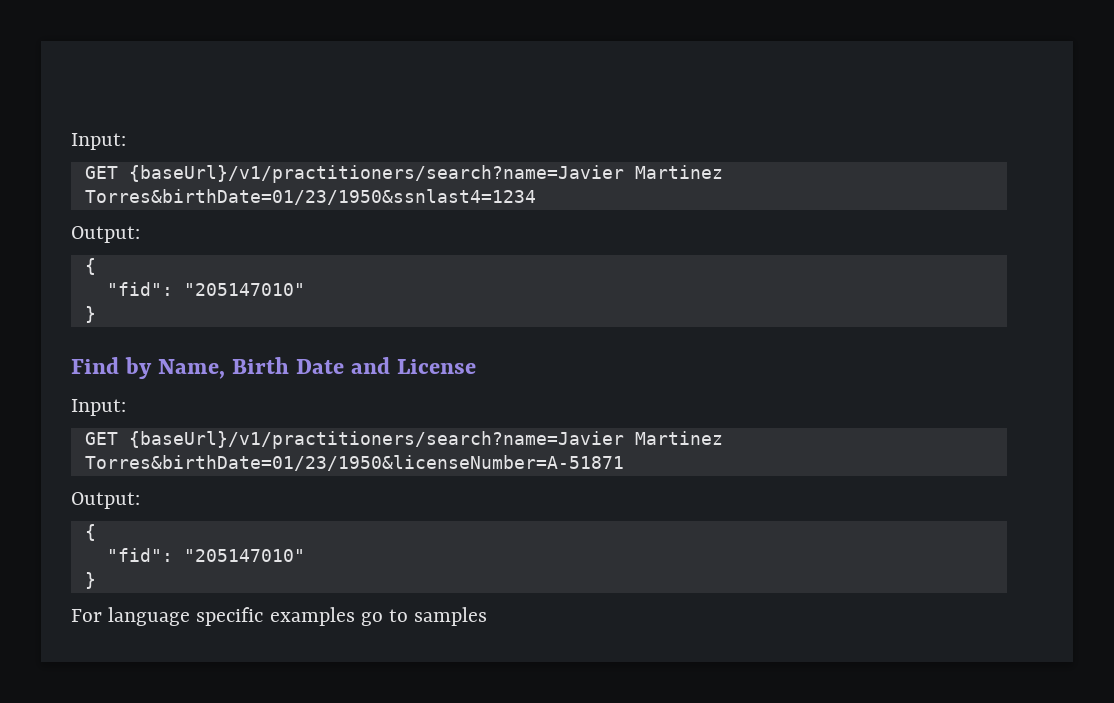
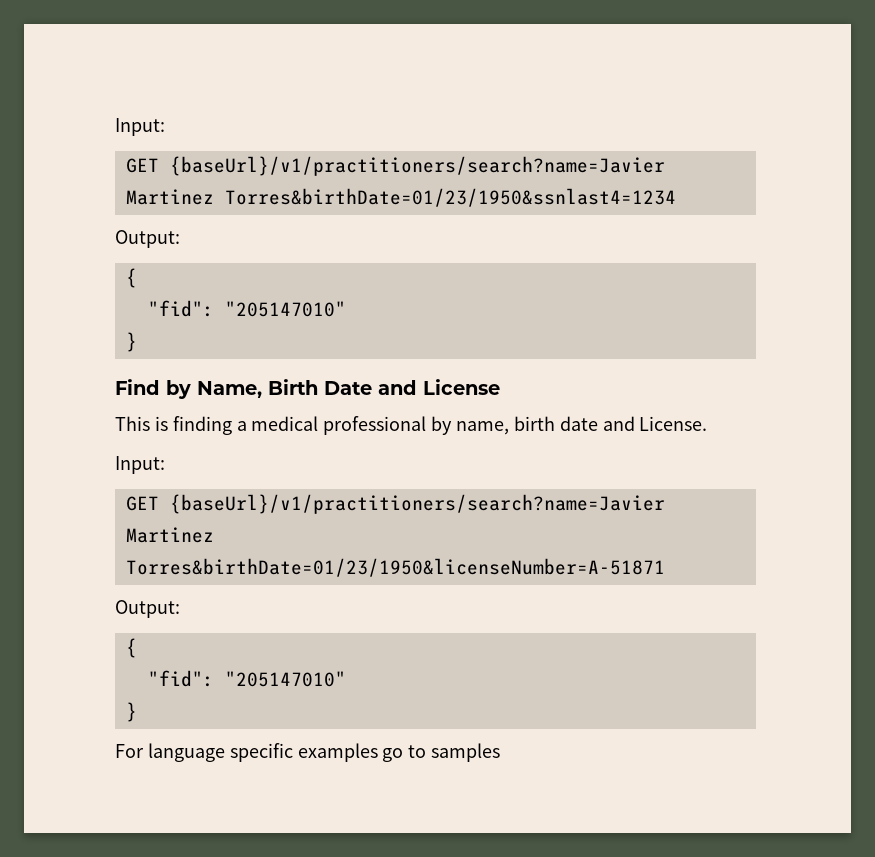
(477, 366) none -> [115,416,708,435] // This is finding a medical professional by name, birth date and License.

